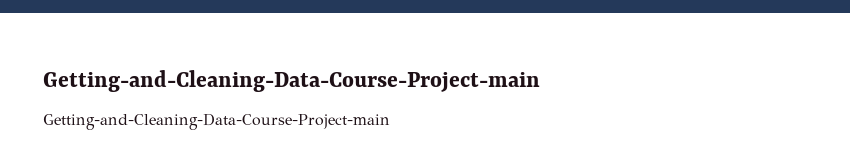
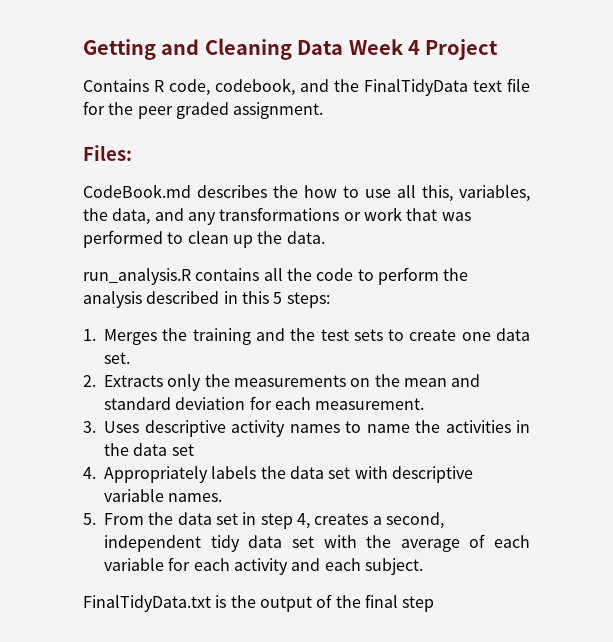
[43,70,540,92] [43,113,390,130] Getting-and-Cleaning-Data-Course-Project-main // Getting-and-Cleaning-Data-Course-Project-main -> [83,38,499,60] [83,78,530,96] [83,101,324,119] [83,145,132,161] [83,184,530,202] [83,207,471,225] [83,230,325,248] [83,267,469,285] [83,291,330,308] [83,328,530,345] [104,352,130,364] [83,374,481,391] [104,396,425,410] [83,420,530,437] [104,443,194,456] [83,466,473,483] [104,489,223,502] [83,512,444,529] [104,534,530,552] [104,557,423,575] [83,594,435,612] Getting and Cleaning Data Week 4 Project // Contains R code, codebook, and the FinalTidyData text file for the peer graded assignment. // Files: // CodeBook.md describes the how to use all this, variables, the data, and any transformations or work that was performed to clean up the data. // run_analysis.R contains all the code to perform the analysis described in this 5 steps: // 1. Merges the training and the test sets to create one data set. // 2. Extracts only the measurements on the mean and standard deviation for each measurement. // 3. Uses descriptive activity names to name the activities in the data set // 4. Appropriately labels the data set with descriptive variable names. // 5. From the data set in step 4, creates a second, independent tidy data set with the average of each variable for each activity and each subject. // FinalTidyData.txt is the output of the final step

